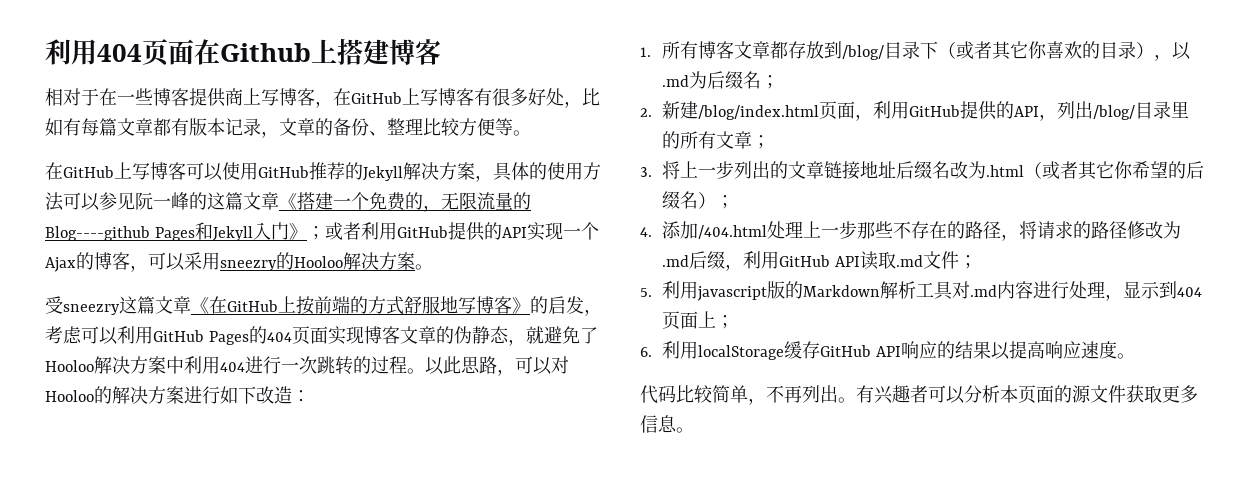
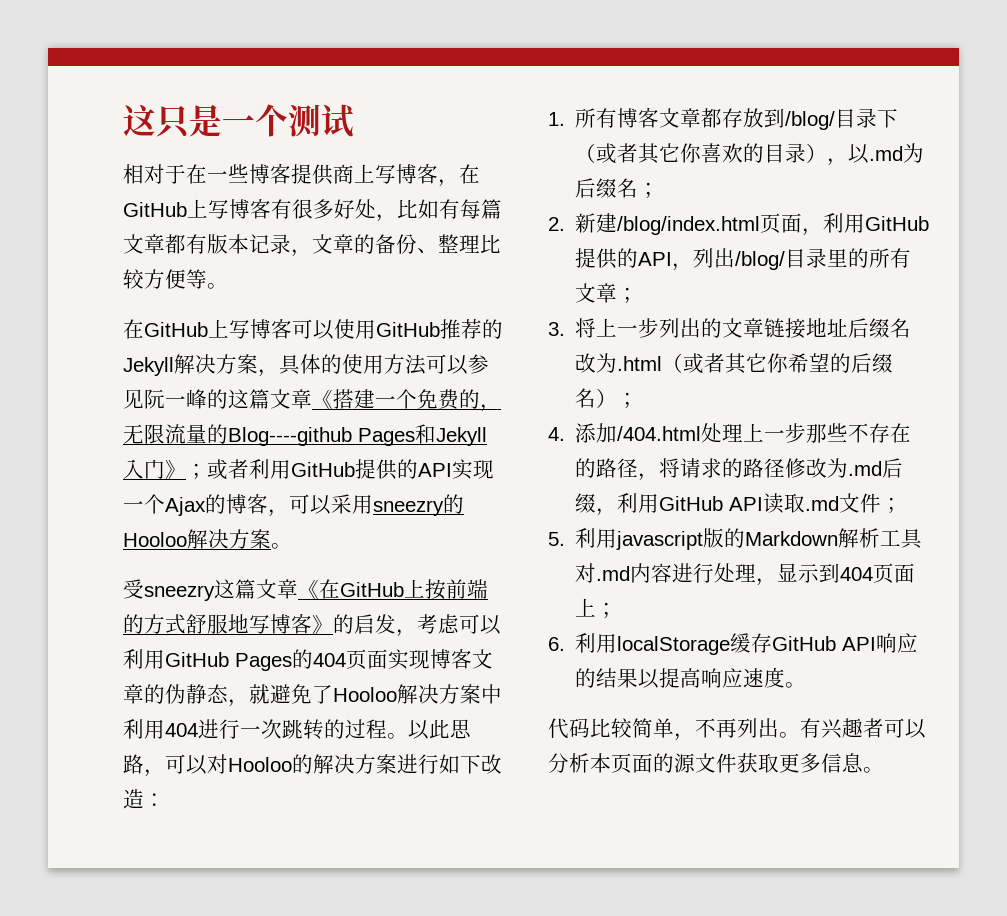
[45,38,441,66] 利用404页面在Github上搭建博客 -> [123,104,354,139] 这只是一个测试

